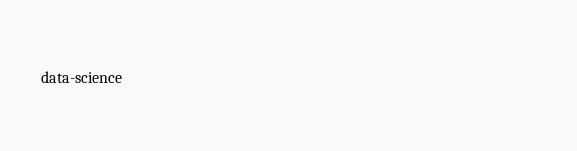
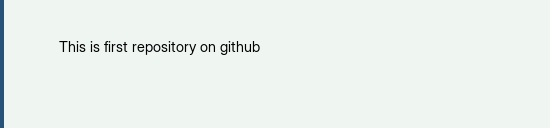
[41,71,122,83] data-science -> [59,41,260,55] This is first repository on github

